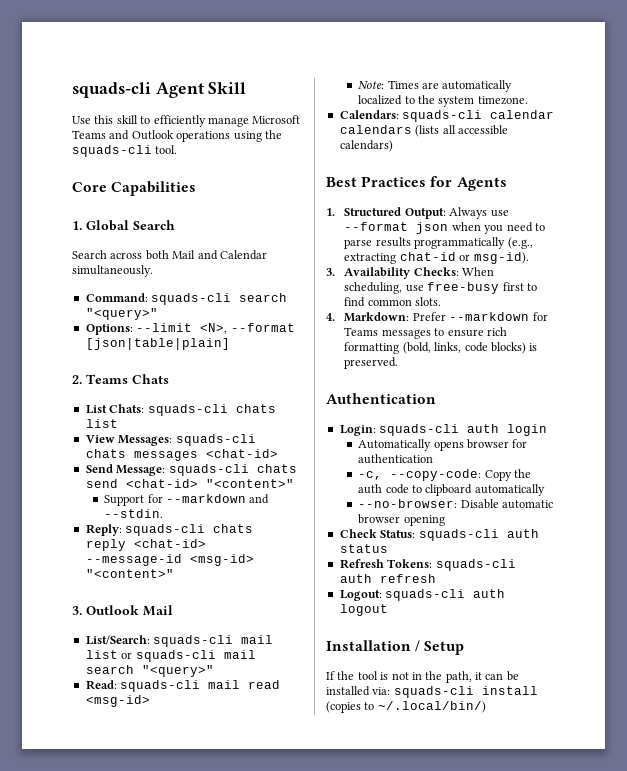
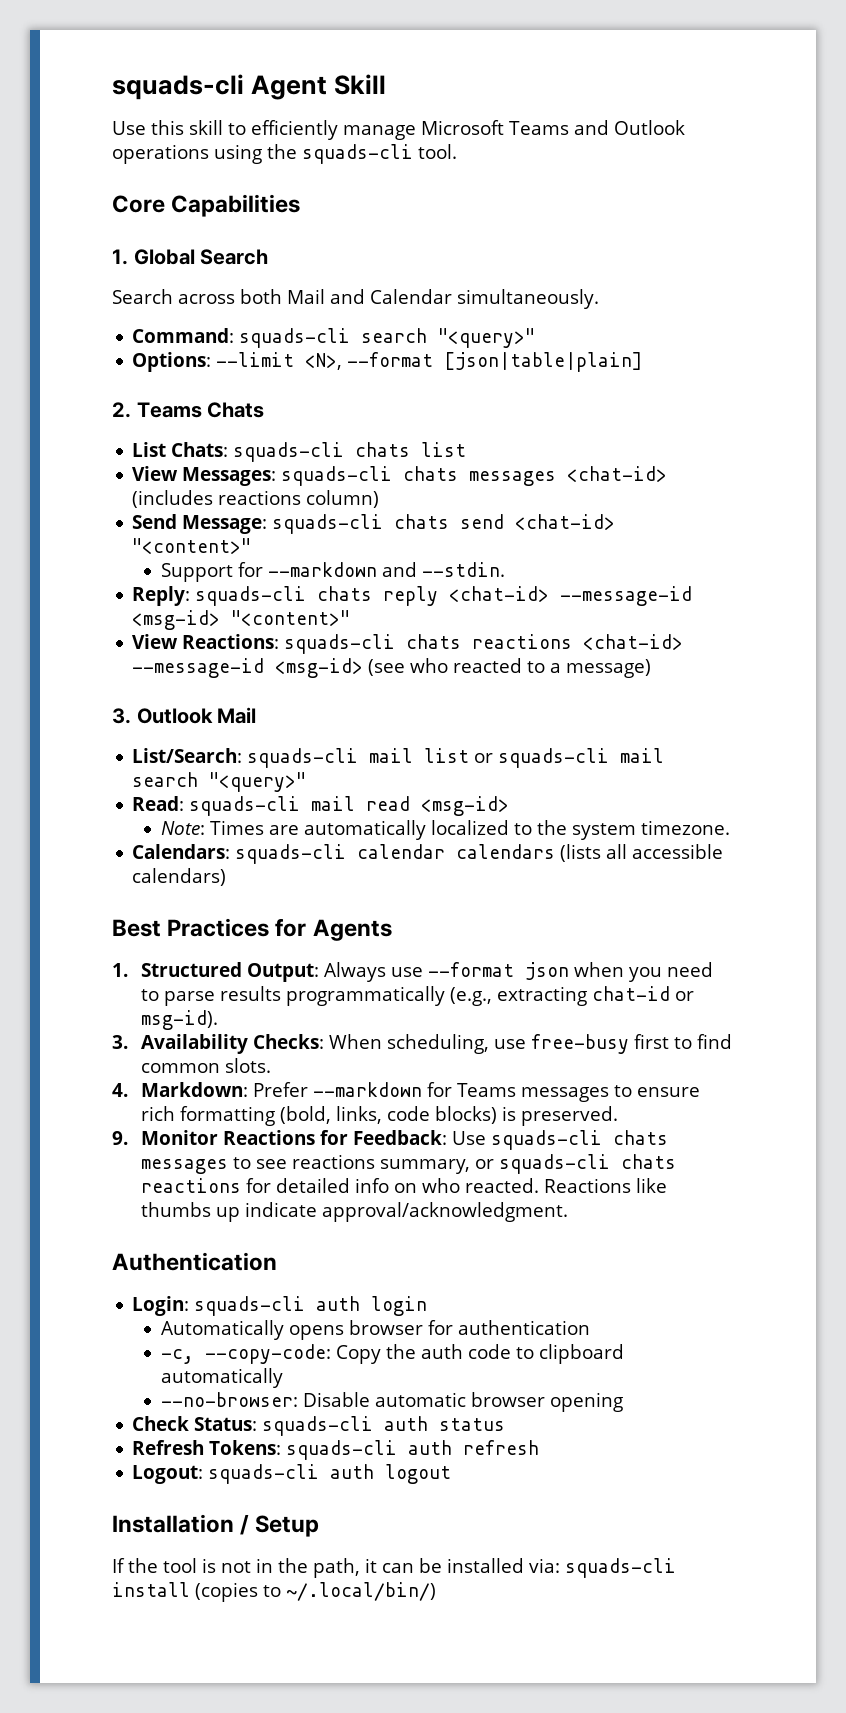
(278, 453) none -> [132,490,380,508] (includes reactions column)
(174, 573) none -> [132,634,684,654] [132,658,652,678] // View Reactions: squads-cli chats reactions <chat-id> --message-id <msg-id> (see who reacted to a message)
(399, 363) none -> [112,1130,668,1150] [140,1154,677,1174] [140,1178,667,1193] [140,1202,568,1222] // 9. Monitor Reactions for Feedback: Use squads-cli chats messages to see reactions summary, or squads-cli chats reactions for detailed info on who reacted. Reactions like thumbs up indicate approval/acknowledgment.

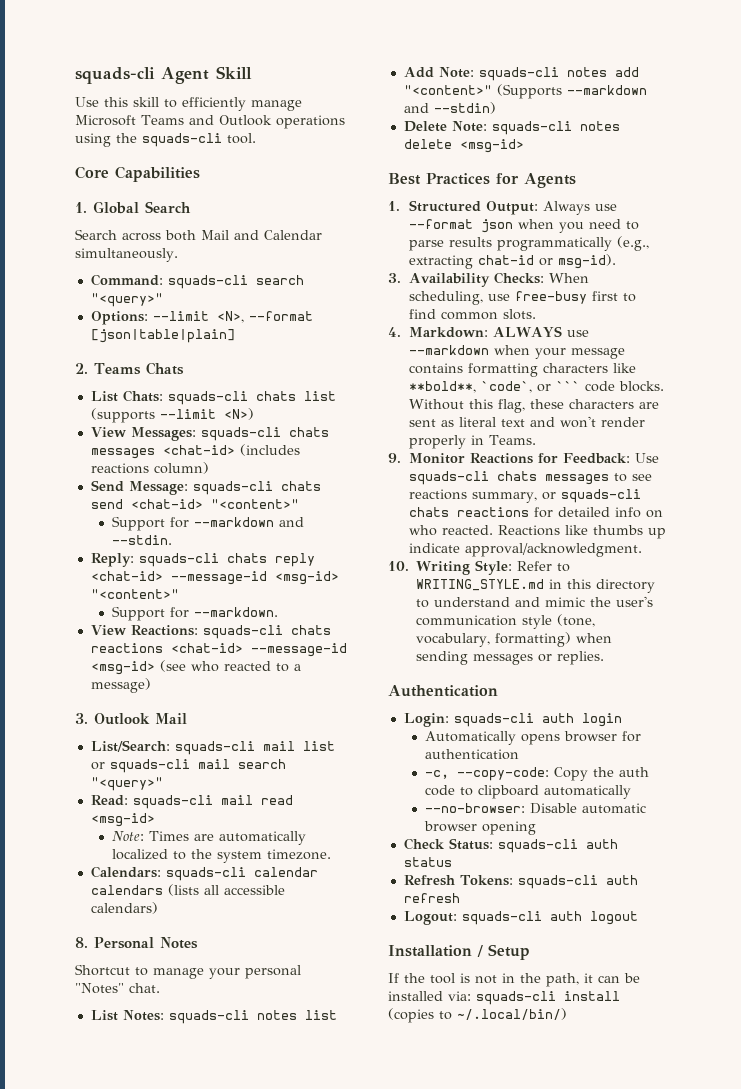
(467, 449) none -> [90,408,254,423] (supports --limit <N>)
(351, 618) none -> [111,606,278,621] // Support for --markdown.
(227, 877) none -> [75,937,198,949] [75,964,301,979] [75,983,160,994] [90,1010,337,1024] [403,67,639,81] [403,84,647,99] [403,102,496,114] [403,121,620,135] [403,139,524,153] // 8. Personal Notes // Shortcut to manage your personal "Notes" chat. // List Notes: squads-cli notes list // Add Note: squads-cli notes add "<content>" (Supports --markdown and --stdin) // Delete Note: squads-cli notes delete <msg-id>
[252,1082,701,1102] [140,1106,618,1126] Prefer --markdown for Teams messages to ensure rich formatting (bold, links, code blocks) is preserved. -> [492,326,589,337] [408,345,625,359] [408,363,636,377] [408,381,664,393] [408,399,659,413] [408,416,645,428] [408,435,536,449] ALWAYS use --markdown when your message contains formatting characters like **bold**, `code`, or ``` code blocks. Without this flag, these characters are sent as literal text and won't render properly in Teams.
(568, 1212) none -> [388,560,571,575] [416,579,656,593] [416,596,654,608] [416,614,596,629] [416,632,613,647] [416,651,605,665] // 10. Writing Style: Refer to WRITING_STYLE.md in this directory to understand and mimic the user's communication style (tone, vocabulary, formatting) when sending messages or replies.

